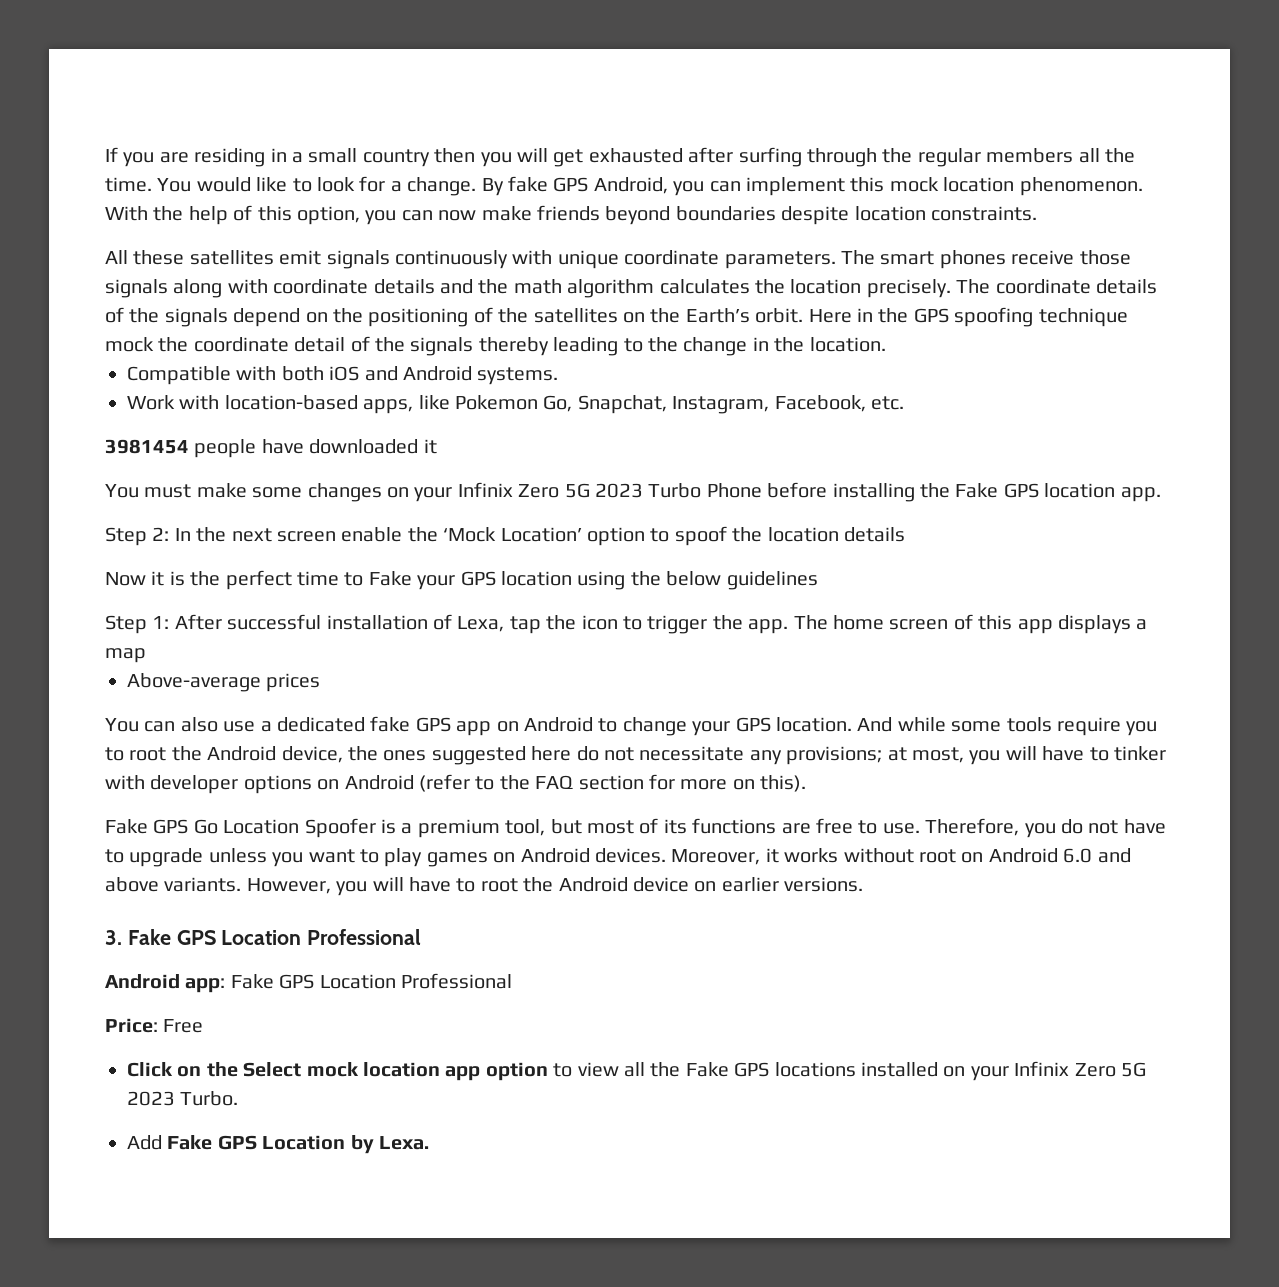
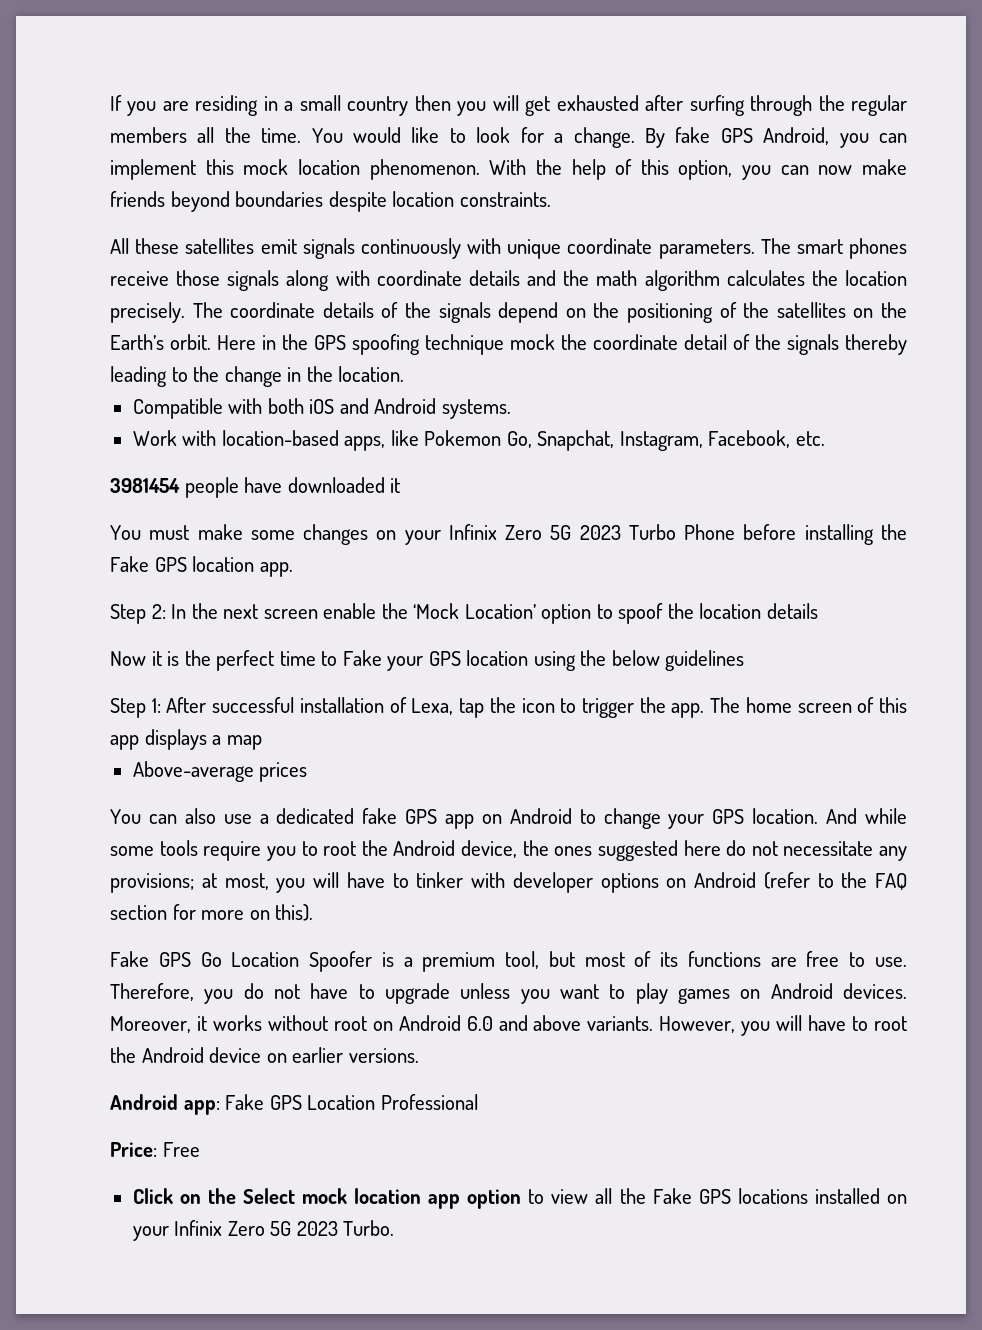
[105,929,422,945] // 3. Fake GPS Location Professional -> (419, 1055) none
[127,1135,429,1154] // Add Fake GPS Location by Lexa. -> (395, 1228) none

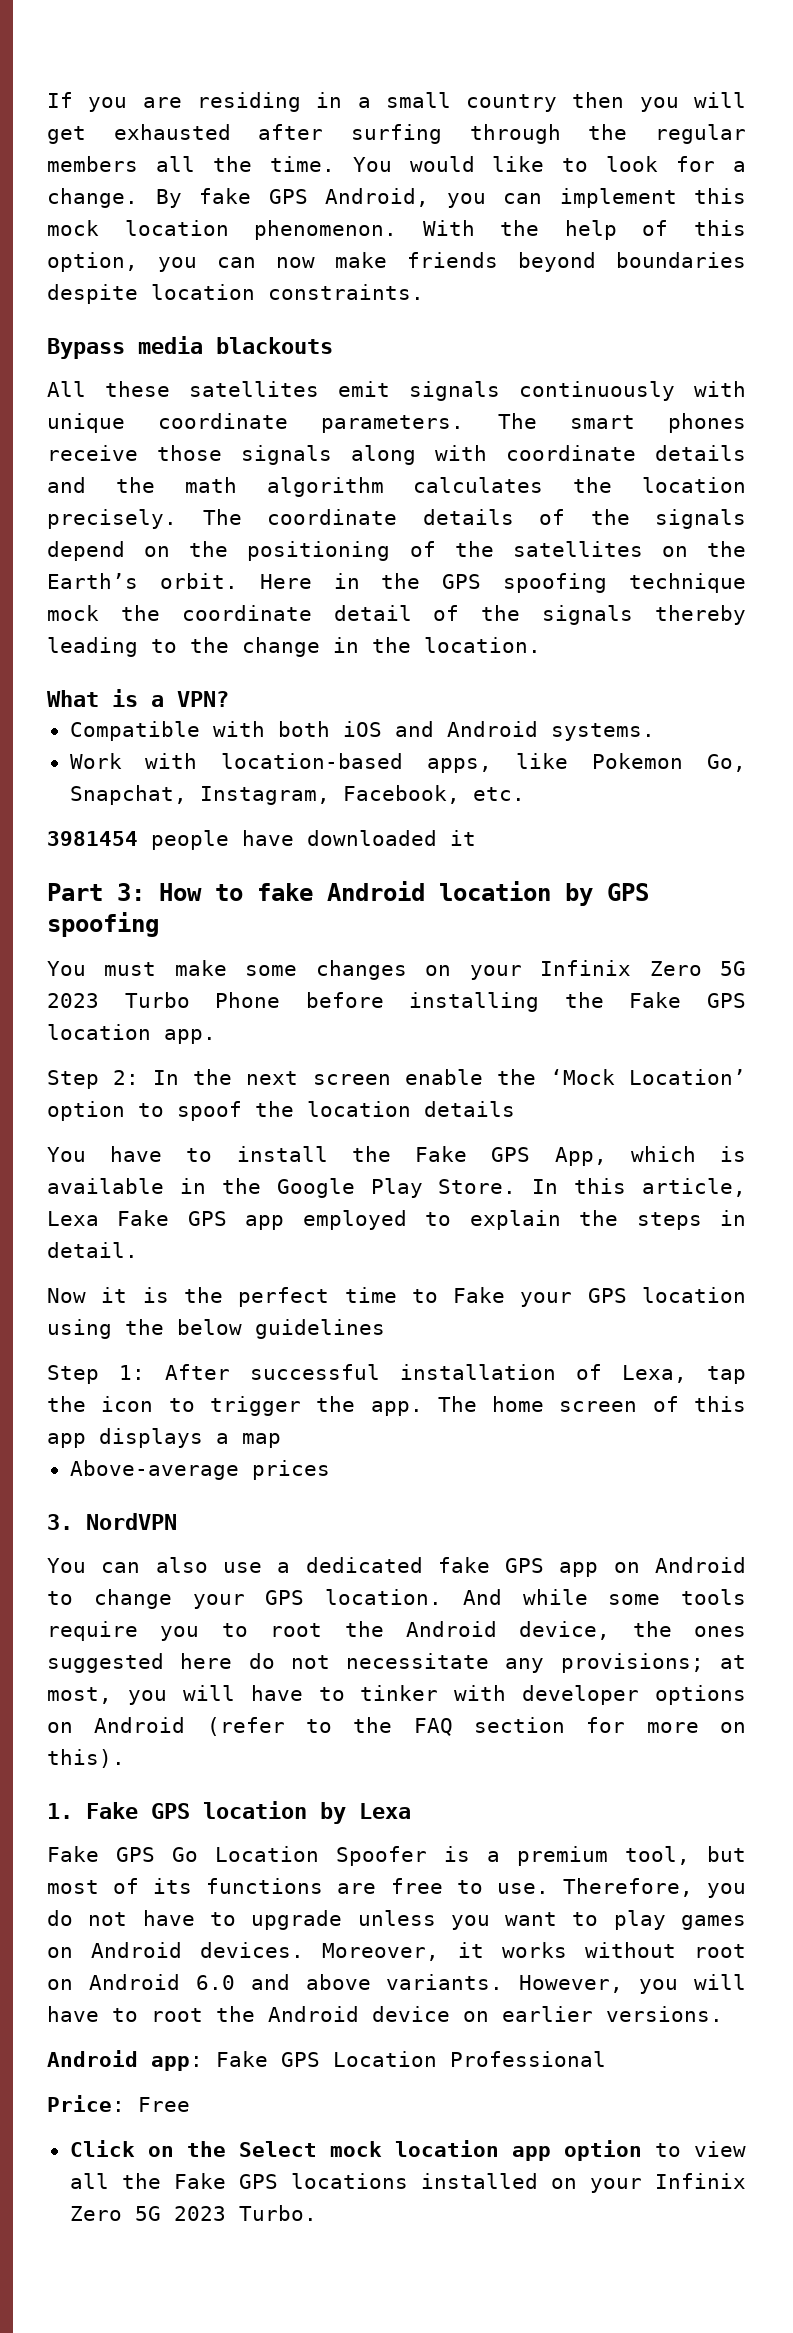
(551, 199) none -> [47,336,333,359] // Bypass media blackouts
(405, 374) none -> [47,689,229,707] // What is a VPN?
(401, 485) none -> [47,881,649,906] [47,912,159,937] // Part 3: How to fake Android location by GPS spoofing
(819, 611) none -> [47,1146,746,1166] [47,1178,746,1198] [47,1210,747,1230] [47,1242,138,1258] // You have to install the Fake GPS App, which is available in the Google Play Store. In this article, Lexa Fake GPS app employed to explain the steps in detail.
(308, 772) none -> [47,1513,177,1530] // 3. NordVPN
(314, 912) none -> [47,1801,411,1824] // 1. Fake GPS location by Lexa

